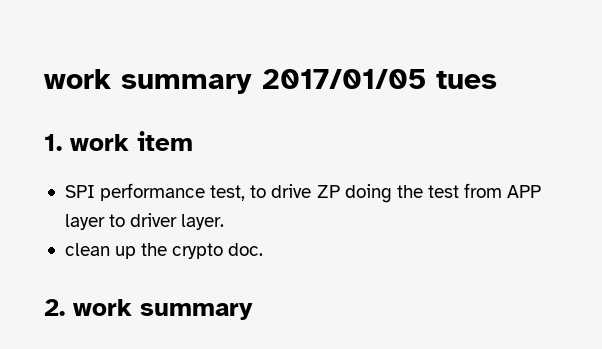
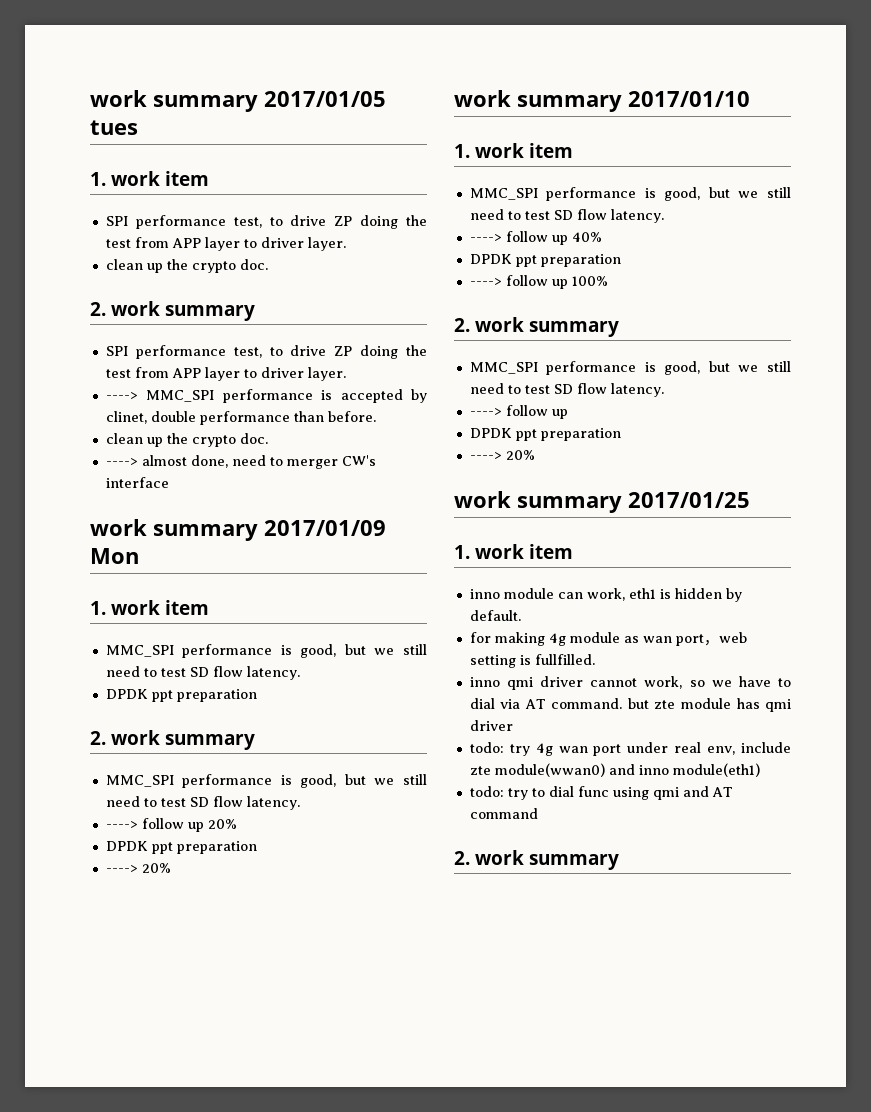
(253, 311) none -> [105,345,427,359] [105,367,346,381] [105,389,428,403] [105,411,376,425] [105,433,268,447] [105,455,376,469] [105,477,169,488] [90,519,386,541] [90,548,139,564] [90,600,210,615] [105,644,427,658] [105,666,300,680] [105,689,257,702] [90,730,256,750] [105,774,427,788] [105,796,300,810] [105,818,237,832] [105,841,257,854] [105,863,171,873] [454,90,750,112] [454,143,574,158] [469,187,791,201] [469,209,664,223] [469,231,602,245] [469,254,621,267] [469,275,608,289] [454,317,620,337] [469,361,791,375] [469,383,664,397] [469,405,568,419] [469,428,621,441] [469,450,535,460] [454,491,750,513] [454,544,574,559] [469,588,742,602] [469,610,521,621] [469,632,747,646] [469,654,595,668] [469,676,791,690] [469,698,791,712] [469,720,513,731] [469,742,791,756] [469,763,760,777] [469,786,733,800] [469,808,538,819] [454,850,620,870] // SPI performance test, to drive ZP doing the test from APP layer to driver layer. // ----> MMC_SPI performance is accepted by clinet, double performance than before. // clean up the crypto doc. // ----> almost done, need to merger CW's interface // work summary 2017/01/09 Mon // 1. work item // MMC_SPI performance is good, but we still need to test SD flow latency. // DPDK ppt preparation // 2. work summary // MMC_SPI performance is good, but we still need to test SD flow latency. // ----> follow up 20% // DPDK ppt preparation // ----> 20% // work summary 2017/01/10 // 1. work item // MMC_SPI performance is good, but we still need to test SD flow latency. // ----> follow up 40% // DPDK ppt preparation // ----> follow up 100% // 2. work summary // MMC_SPI performance is good, but we still need to test SD flow latency. // ----> follow up // DPDK ppt preparation // ----> 20% // work summary 2017/01/25 // 1. work item // inno module can work, eth1 is hidden by default. // for making 4g module as wan port，web setting is fullfilled. // inno qmi driver cannot work, so we have to dial via AT command. but zte module has qmi driver // todo: try 4g wan port under real env, include zte module(wwan0) and inno module(eth1) // todo: try to dial func using qmi and AT command // 2. work summary

